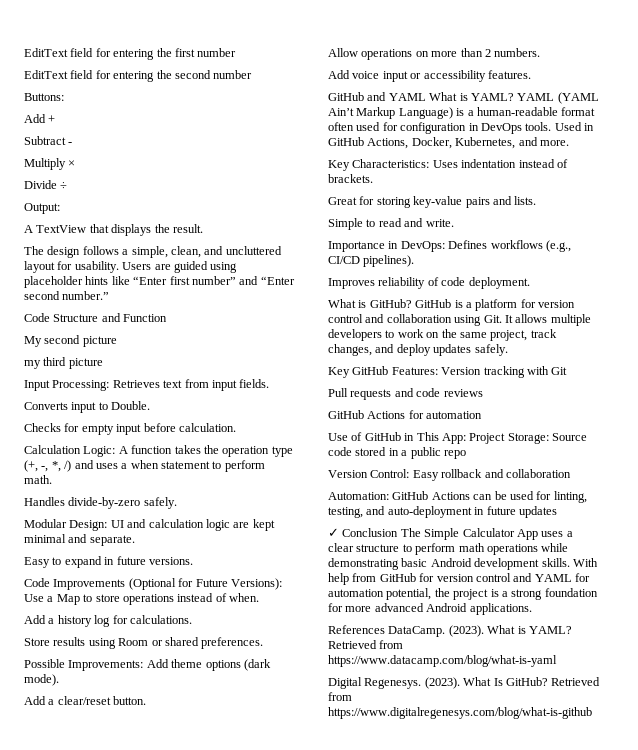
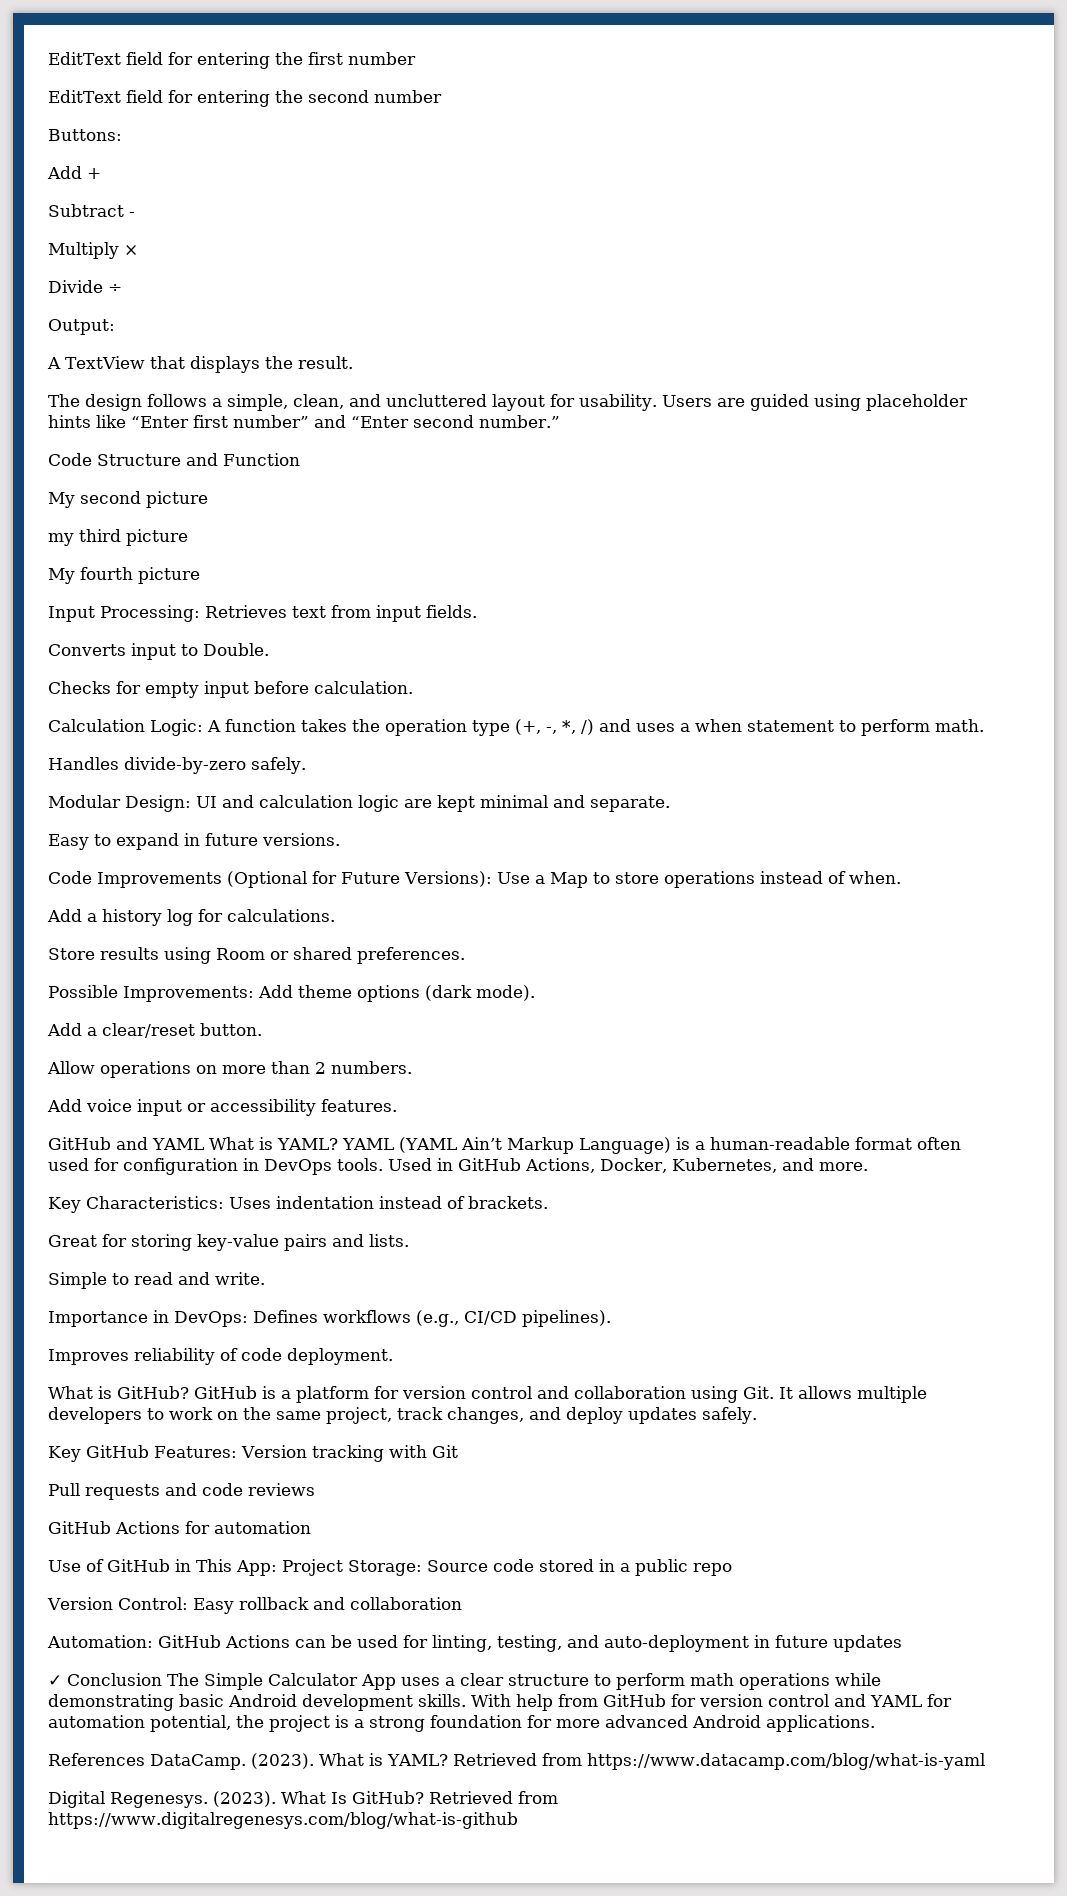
(103, 363) none -> [48,567,200,584] // My fourth picture

